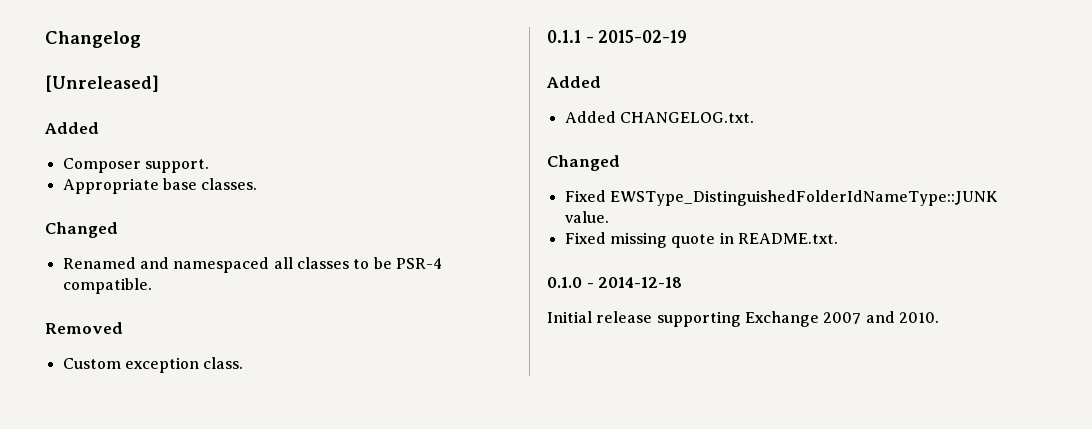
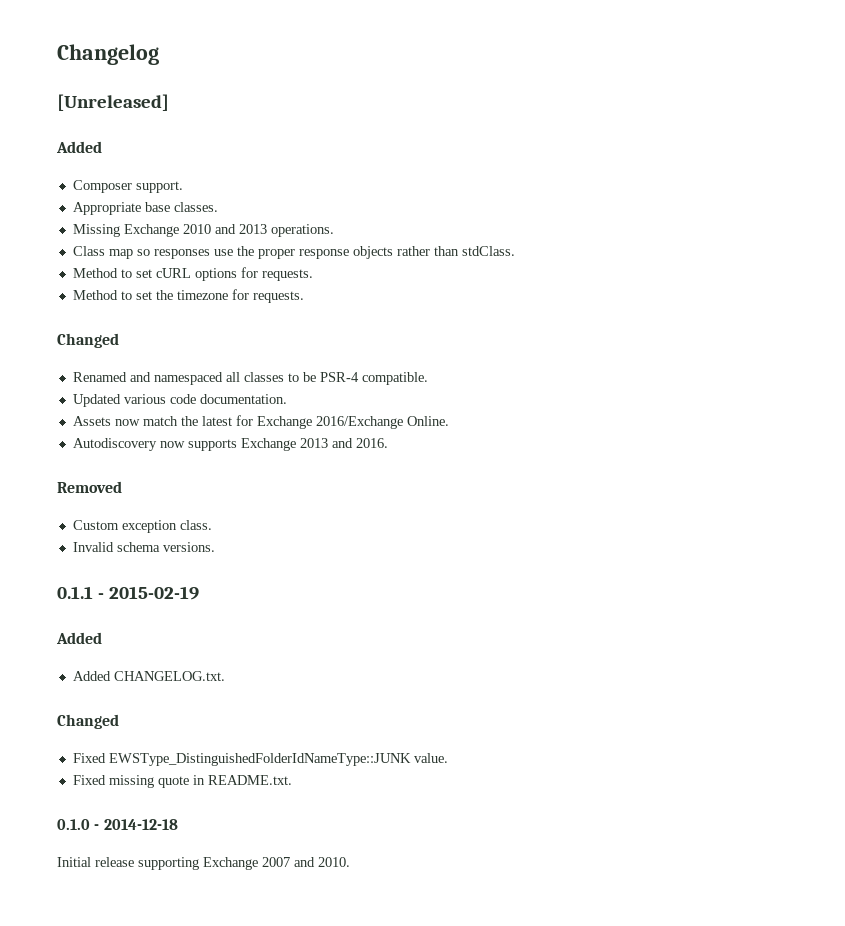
(258, 184) none -> [72,224,334,237] [72,246,515,259] [72,267,313,281] [72,289,304,303] // Missing Exchange 2010 and 2013 operations. // Class map so responses use the proper response objects rather than stdClass. // Method to set cURL options for requests. // Method to set the timezone for requests.
(152, 286) none -> [72,394,287,407] [72,415,449,429] [72,438,388,451] // Updated various code documentation. // Assets now match the latest for Exchange 2016/Exchange Online. // Autodiscovery now supports Exchange 2013 and 2016.
(244, 363) none -> [72,542,215,552] // Invalid schema versions.

